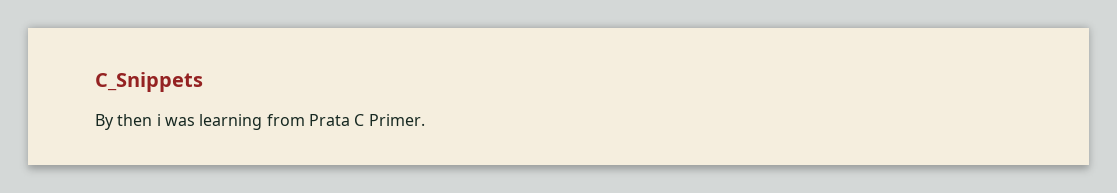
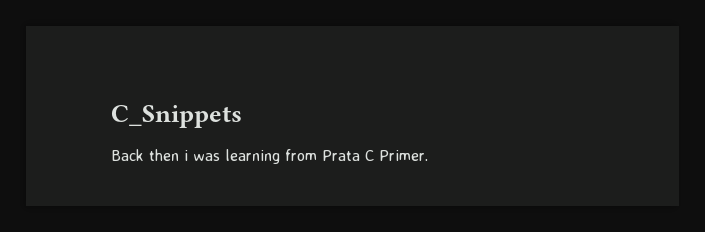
[95,114,114,130] By -> [111,149,144,161] Back

